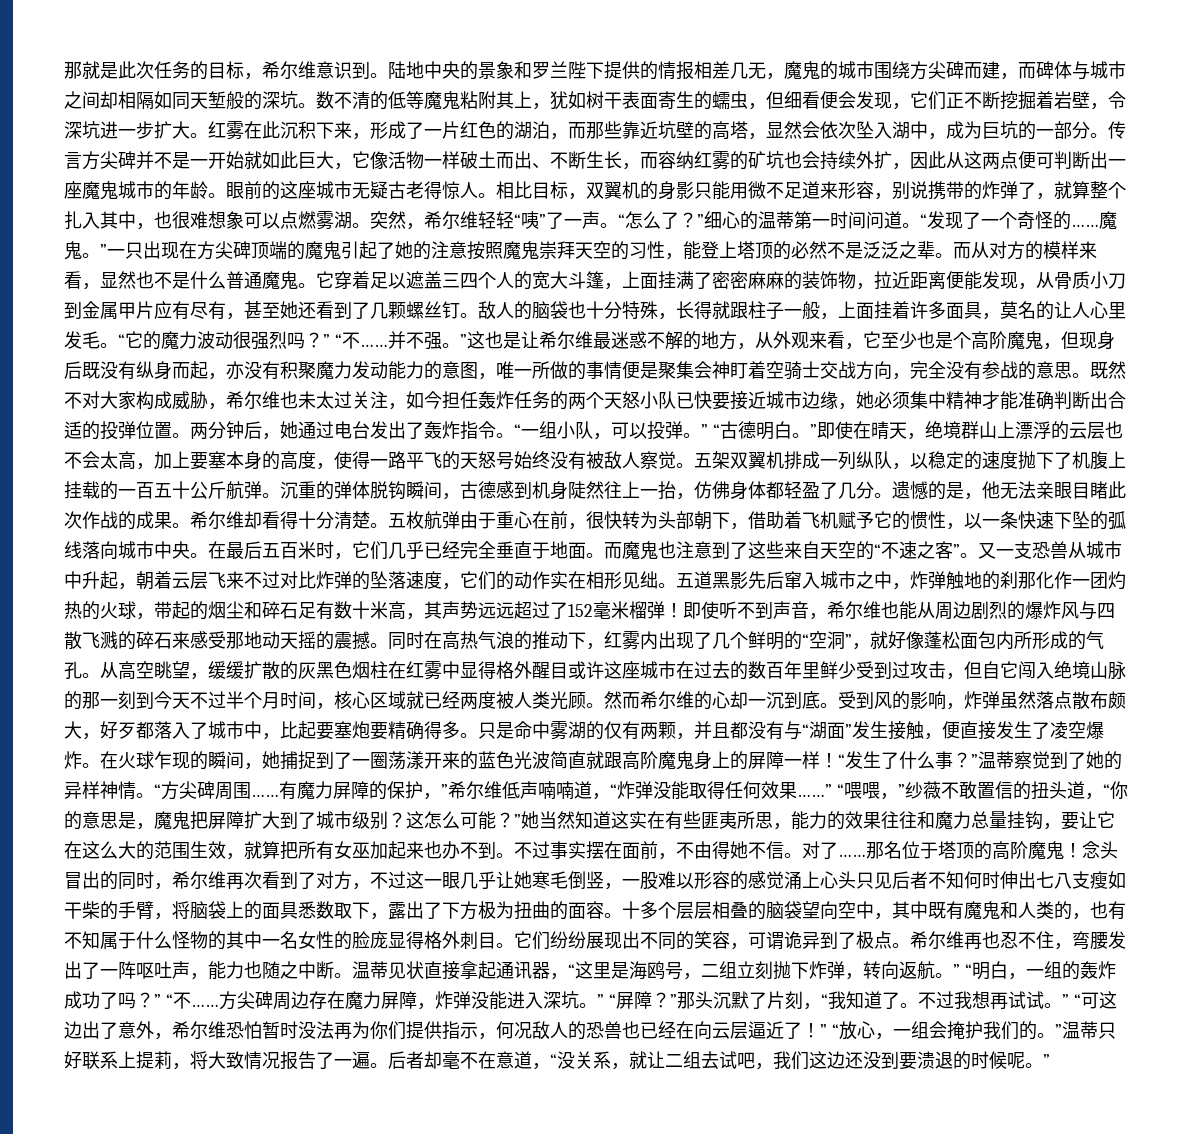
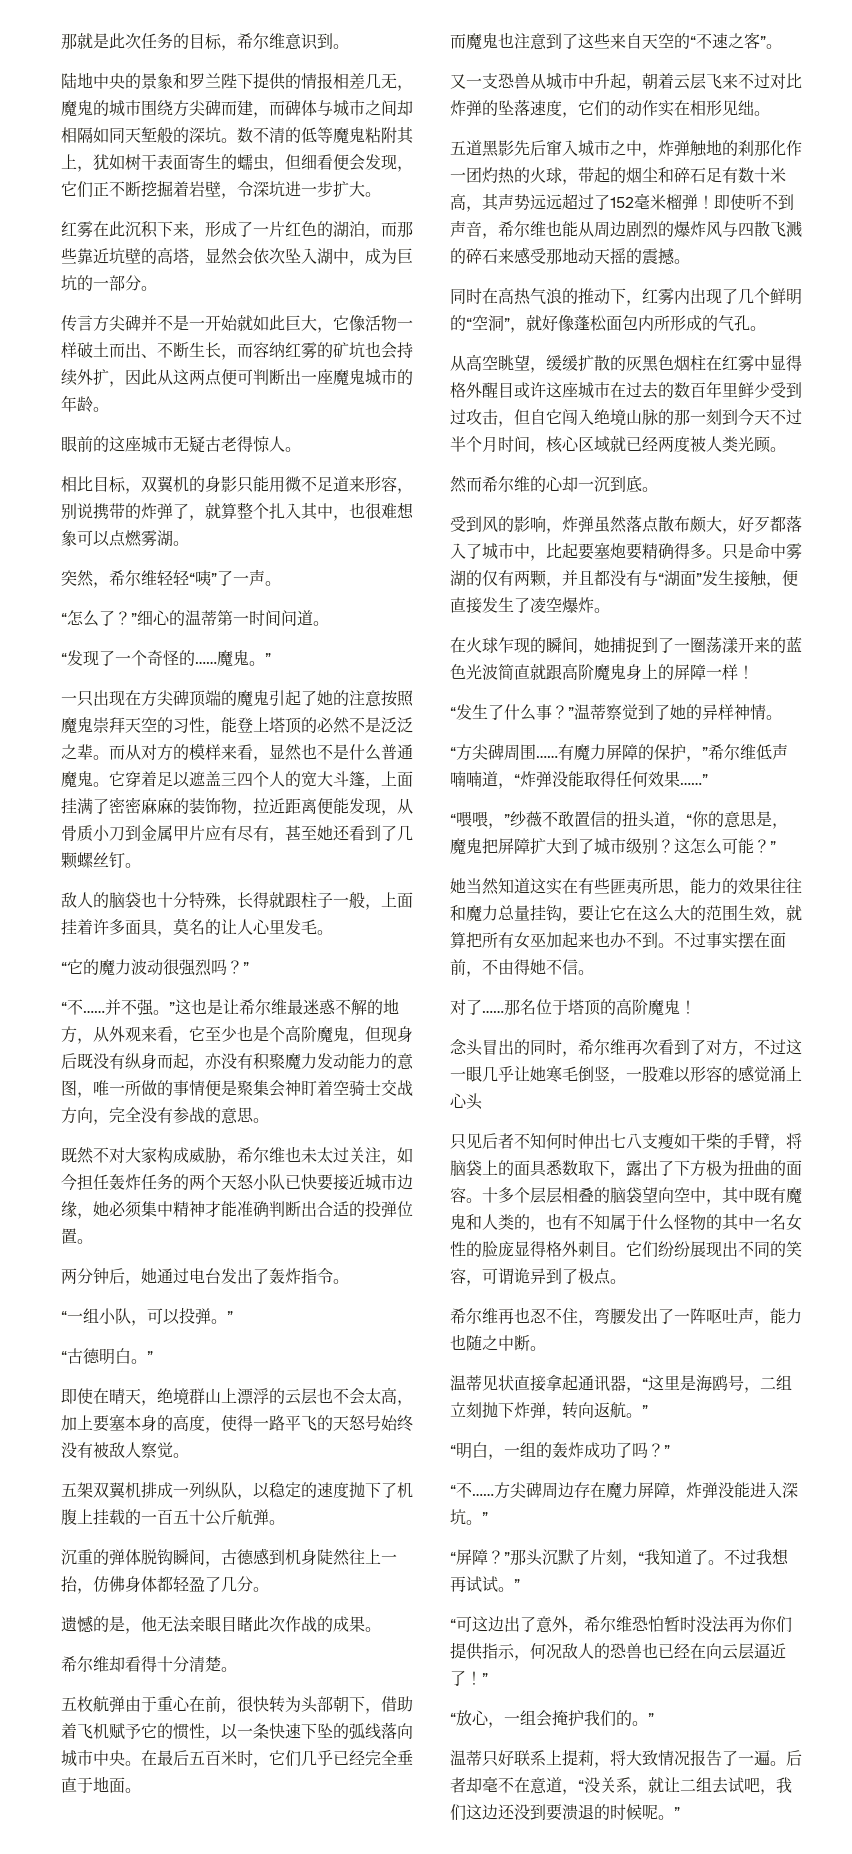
(388, 75) none -> (349, 46) //
(208, 135) none -> (381, 194) //
(1108, 135) none -> (157, 288) //
(226, 195) none -> (109, 409) //
(496, 195) none -> (301, 449) //
(370, 225) none -> (189, 543) //
(618, 225) none -> (281, 583) //
(920, 225) none -> (329, 623) //
(107, 250) none -> (271, 658) //
(478, 315) none -> (141, 865) //
(118, 345) none -> (333, 932) //
(330, 340) none -> (249, 967) //
(1090, 375) none -> (269, 1120) //
(190, 435) none -> (93, 1241) //
(514, 435) none -> (349, 1281) //
(708, 430) none -> (233, 1316) //
(817, 430) none -> (153, 1356) //
(694, 465) none -> (189, 1455) //
(280, 495) none -> (285, 1522) //
(892, 495) none -> (269, 1589) //
(190, 525) none -> (381, 1629) //
(388, 525) none -> (237, 1669) //
(604, 555) none -> (141, 1790) //
(978, 555) none -> (782, 46) //
(676, 585) none -> (770, 113) //
(388, 645) none -> (690, 261) //
(100, 675) none -> (766, 328) //
(604, 705) none -> (786, 449) //
(838, 705) none -> (658, 489) //
(100, 765) none -> (610, 610) //
(838, 760) none -> (754, 672) //
(154, 795) none -> (782, 717) //
(832, 790) none -> (708, 779) //
(521, 820) none -> (776, 846) //
(802, 855) none -> (594, 972) //
(1082, 850) none -> (696, 1007) //
(856, 880) none -> (483, 1101) //
(910, 945) none -> (626, 1281) //
(352, 975) none -> (546, 1348) //
(960, 970) none -> (648, 1410) //
(161, 1000) none -> (670, 1450) //
(604, 1000) none -> (488, 1517) //
(1069, 1000) none -> (520, 1584) //
(827, 1030) none -> (488, 1678) //
(1062, 1030) none -> (654, 1718) //

